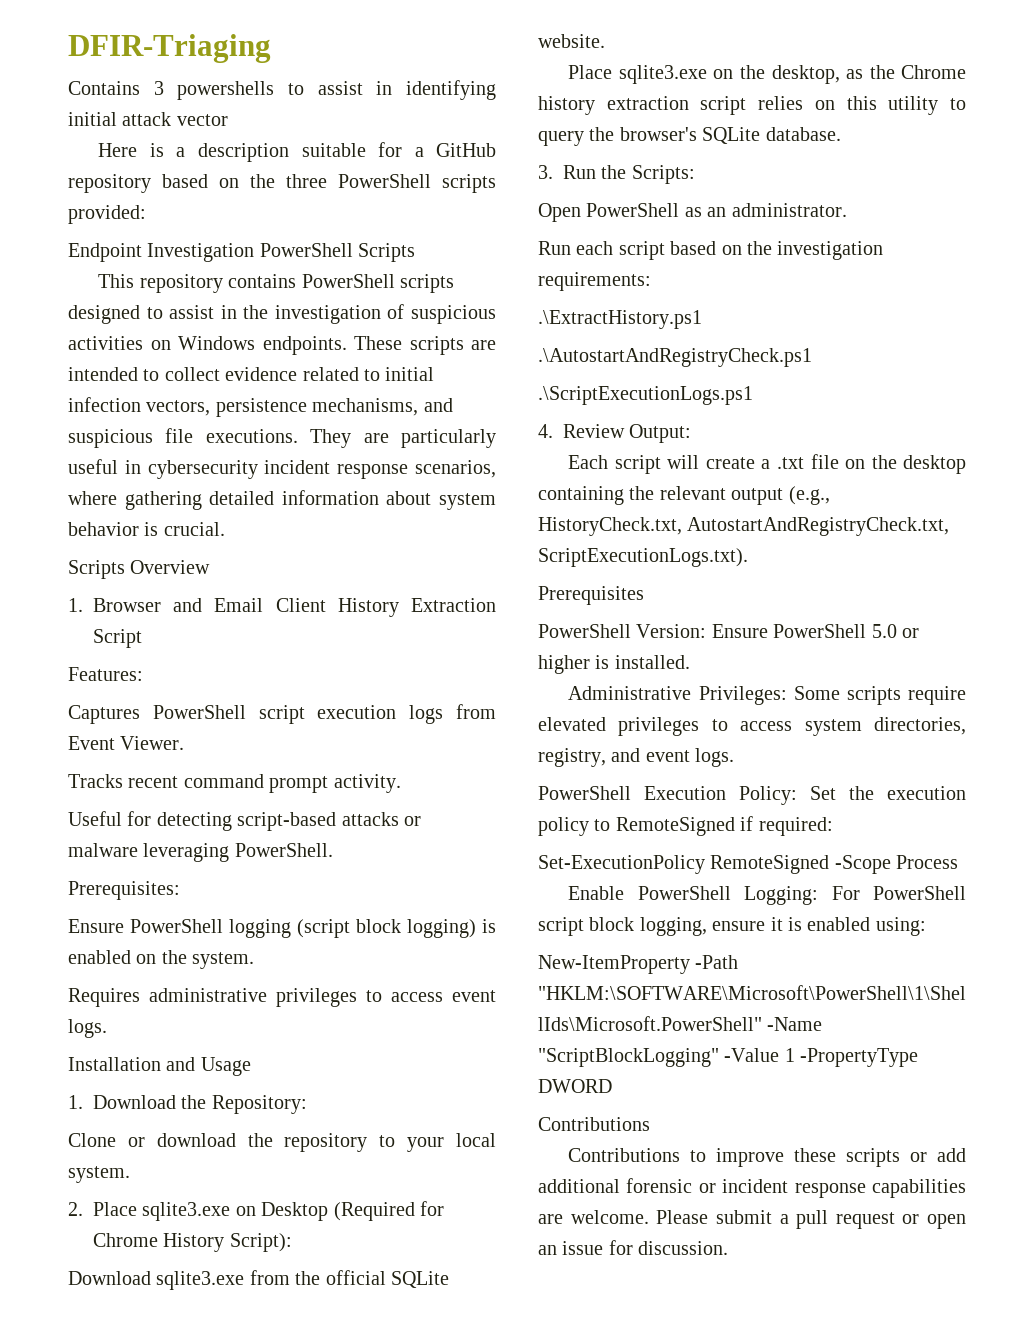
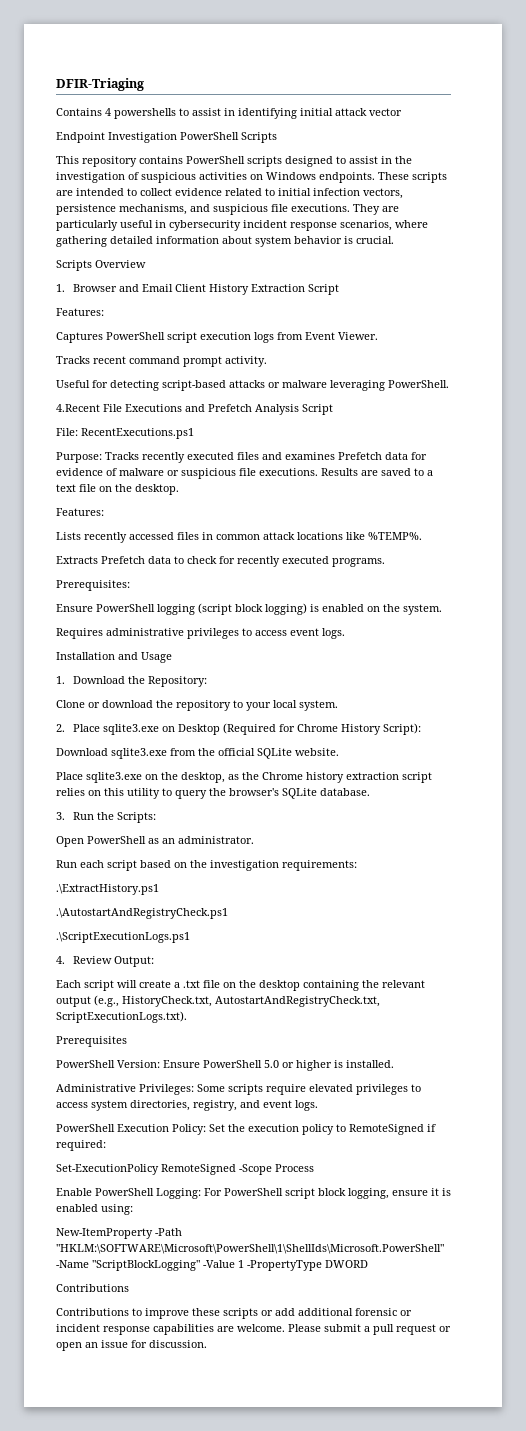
[153,81,164,95] 3 -> [105,108,111,116] 4
[98,142,496,162] [68,174,496,193] [68,205,146,224] // Here is a description suitable for a GitHub repository based on the three PowerShell scripts provided: -> (402, 112) none
(333, 850) none -> [56,404,333,415] [56,428,194,439] [56,452,427,463] [56,468,433,479] [56,484,179,495] [56,508,104,516] [56,532,422,543] [56,556,385,567] // 4.Recent File Executions and Prefetch Analysis Script // File: RecentExecutions.ps1 // Purpose: Tracks recently executed files and examines Prefetch data for evidence of malware or suspicious file executions. Results are saved to a text file on the desktop. // Features: // Lists recently accessed files in common attack locations like %TEMP%. // Extracts Prefetch data to check for recently executed programs.

